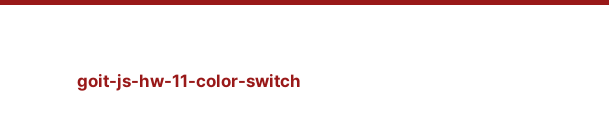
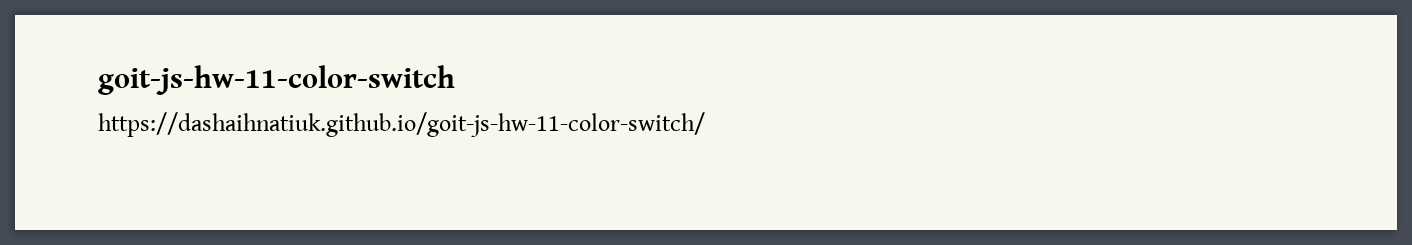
(301, 82) none -> [98,112,705,137] // https://dashaihnatiuk.github.io/goit-js-hw-11-color-switch/

